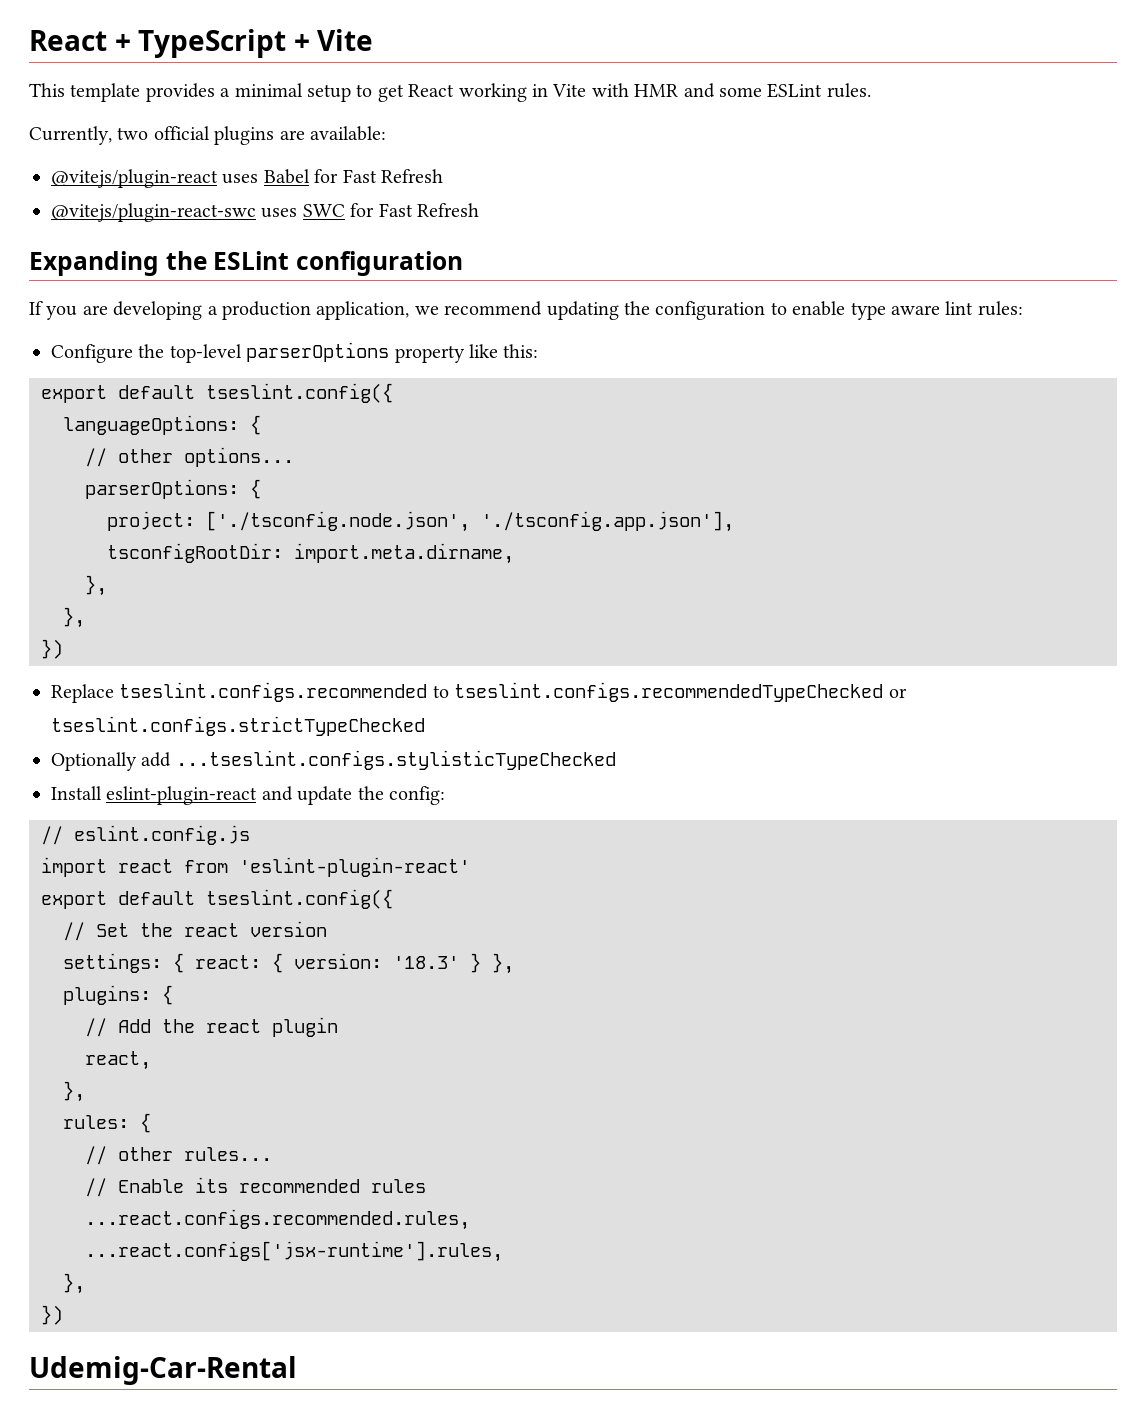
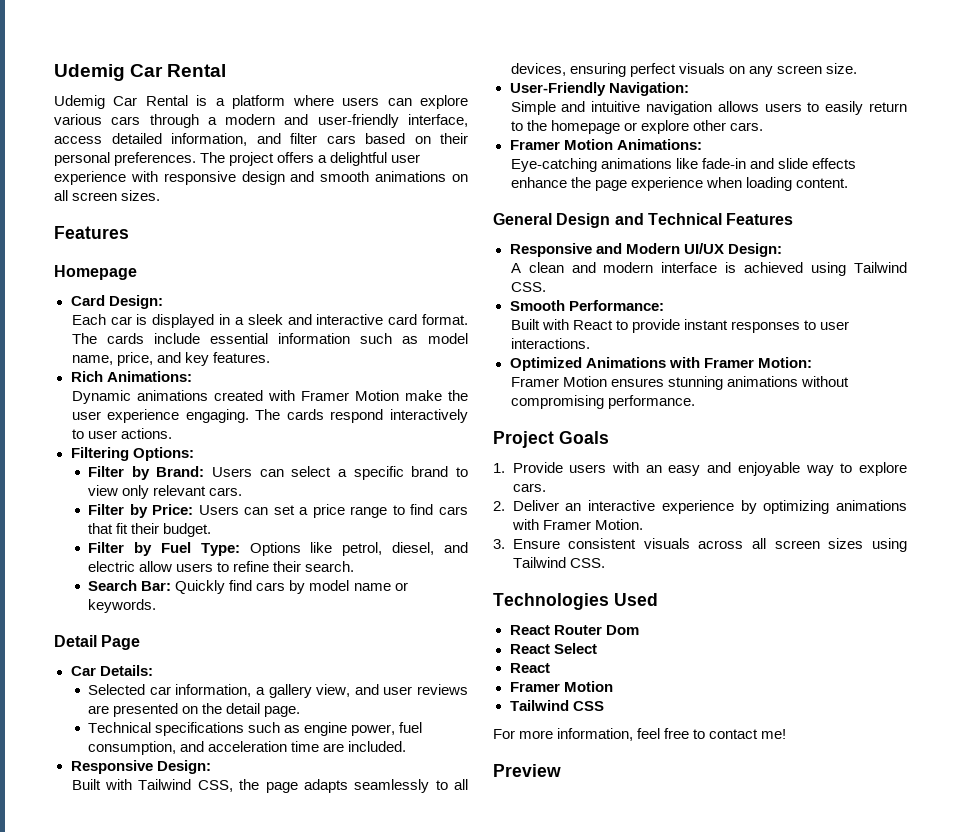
[29,29,374,58] [29,83,871,102] [29,126,386,145] [51,169,443,188] [51,203,479,222] [29,251,463,276] [29,301,1023,320] [51,342,539,363] [41,383,393,403] [63,415,261,435] [85,447,294,467] [85,479,261,499] [107,511,734,532] [107,543,514,564] [85,575,107,596] [63,607,85,628] [41,639,63,659] [51,682,907,703] [51,716,425,736] [51,750,616,771] [51,786,445,805] [41,825,250,845] [41,857,470,877] [41,889,393,909] [63,921,327,941] [63,953,514,974] [63,985,173,1005] [85,1017,338,1037] [85,1051,151,1070] [63,1081,85,1102] [63,1113,151,1133] [85,1146,272,1165] [85,1177,426,1197] [85,1209,470,1230] [85,1241,503,1262] [63,1273,85,1294] [41,1305,63,1325] [29,1356,297,1385] React + TypeScript + Vite // This template provides a minimal setup to get React working in Vite with HMR and some ESLint rules. // Currently, two official plugins are available: // @vitejs/plugin-react uses Babel for Fast Refresh // @vitejs/plugin-react-swc uses SWC for Fast Refresh // Expanding the ESLint configuration // If you are developing a production application, we recommend updating the configuration to enable type aware lint rules: // Configure the top-level parserOptions property like this: // export default tseslint.config({ // languageOptions: { // // other options... // parserOptions: { // project: ['./tsconfig.node.json', './tsconfig.app.json'], // tsconfigRootDir: import.meta.dirname, // }, // }, // }) // Replace tseslint.configs.recommended to tseslint.configs.recommendedTypeChecked or tseslint.configs.strictTypeChecked // Optionally add ...tseslint.configs.stylisticTypeChecked // Install eslint-plugin-react and update the config: // // eslint.config.js // import react from 'eslint-plugin-react' // export default tseslint.config({ // // Set the react version // settings: { react: { version: '18.3' } }, // plugins: { // // Add the react plugin // react, // }, // rules: { // // other rules... // // Enable its recommended rules // ...react.configs.recommended.rules, // ...react.configs['jsx-runtime'].rules, // }, // }) // Udemig-Car-Rental -> [54,64,227,81] [54,95,469,109] [54,114,468,128] [54,133,468,146] [54,152,421,166] [54,171,469,185] [54,190,161,201] [54,226,129,239] [54,265,137,280] [70,295,163,309] [71,314,468,328] [71,333,469,344] [71,352,270,366] [70,371,192,382] [71,390,469,404] [71,409,468,423] [71,428,172,439] [70,447,194,461] [88,466,468,480] [88,485,243,499] [88,504,468,518] [88,523,212,537] [88,542,468,556] [88,561,355,572] [88,580,408,594] [88,599,157,613] [54,635,141,650] [70,665,153,676] [88,684,468,698] [88,703,301,717] [88,722,423,736] [88,741,407,755] [70,760,211,774] [71,779,469,793] [510,63,858,77] [509,82,689,96] [510,101,907,115] [510,120,763,134] [509,139,702,150] [510,158,856,172] [510,177,848,191] [493,213,794,228] [509,243,782,257] [510,262,907,276] [510,282,546,292] [509,300,664,311] [510,319,850,333] [510,338,590,349] [509,357,812,371] [510,376,849,390] [510,395,695,409] [493,431,609,448] [493,462,907,476] [512,483,546,492] [493,500,907,514] [511,519,643,530] [493,538,908,552] [512,557,605,568] [493,593,658,610] [509,625,639,635] [509,643,597,654] [509,663,550,673] [509,681,613,692] [509,700,604,711] [493,728,787,741] [493,764,561,777] Udemig Car Rental // Udemig Car Rental is a platform where users can explore various cars through a modern and user-friendly interface, access detailed information, and filter cars based on their personal preferences. The project offers a delightful user experience with responsive design and smooth animations on all screen sizes. // Features // Homepage // Card Design: // Each car is displayed in a sleek and interactive card format. The cards include essential information such as model name, price, and key features. // Rich Animations: // Dynamic animations created with Framer Motion make the user experience engaging. The cards respond interactively to user actions. // Filtering Options: // Filter by Brand: Users can select a specific brand to view only relevant cars. // Filter by Price: Users can set a price range to find cars that fit their budget. // Filter by Fuel Type: Options like petrol, diesel, and electric allow users to refine their search. // Search Bar: Quickly find cars by model name or keywords. // Detail Page // Car Details: // Selected car information, a gallery view, and user reviews are presented on the detail page. // Technical specifications such as engine power, fuel consumption, and acceleration time are included. // Responsive Design: // Built with Tailwind CSS, the page adapts seamlessly to all devices, ensuring perfect visuals on any screen size. // User-Friendly Navigation: // Simple and intuitive navigation allows users to easily return to the homepage or explore other cars. // Framer Motion Animations: // Eye-catching animations like fade-in and slide effects enhance the page experience when loading content. // General Design and Technical Features // Responsive and Modern UI/UX Design: // A clean and modern interface is achieved using Tailwind CSS. // Smooth Performance: // Built with React to provide instant responses to user interactions. // Optimized Animations with Framer Motion: // Framer Motion ensures stunning animations without compromising performance. // Project Goals // 1. Provide users with an easy and enjoyable way to explore cars. // 2. Deliver an interactive experience by optimizing animations with Framer Motion. // 3. Ensure consistent visuals across all screen sizes using Tailwind CSS. // Technologies Used // React Router Dom // React Select // React // Framer Motion // Tailwind CSS // For more information, feel free to contact me! // Preview

